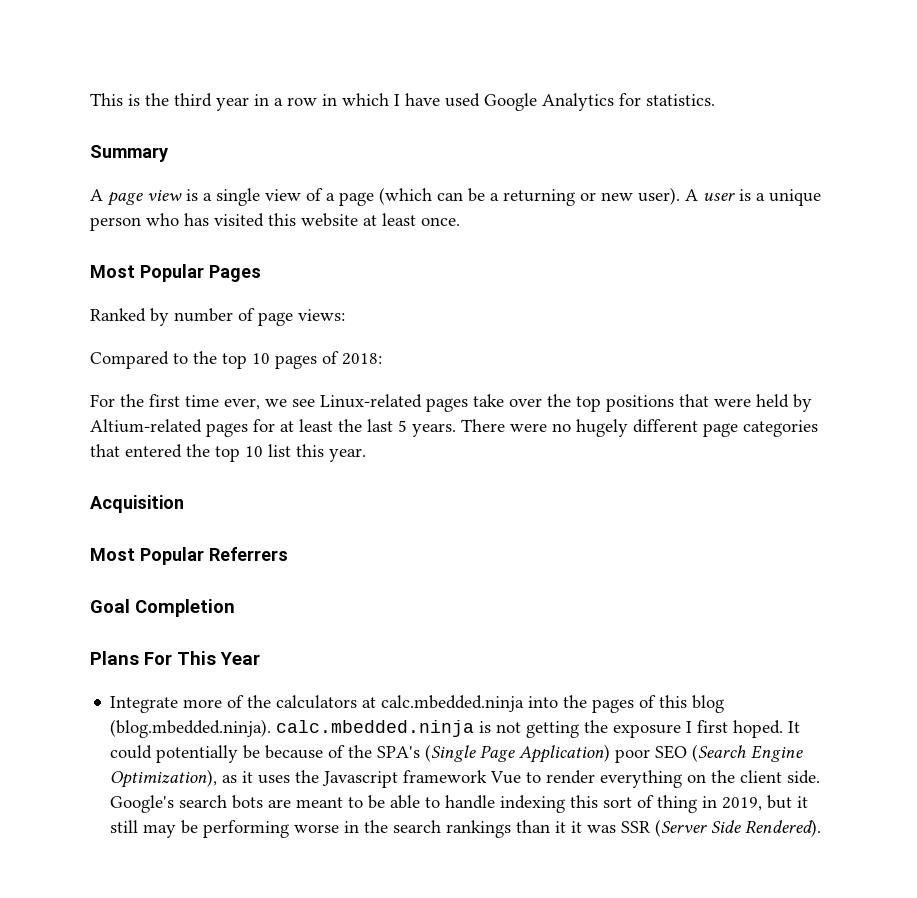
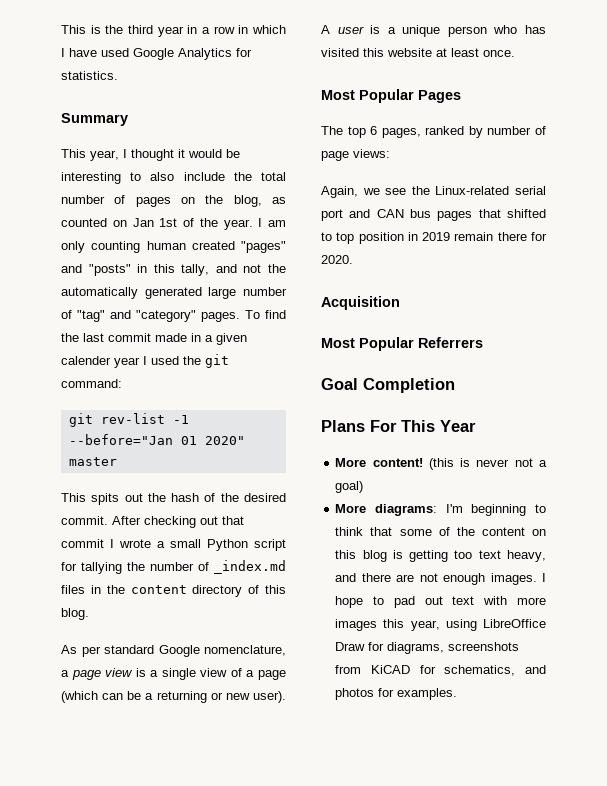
[90,189,103,201] A -> [61,149,240,161] [61,172,286,184] [61,195,286,207] [61,218,286,230] [61,241,286,253] [61,264,286,276] [61,287,287,299] [61,310,286,322] [61,333,247,345] [61,354,229,368] [61,379,122,388] [68,413,189,427] [68,434,245,445] [68,457,117,466] [61,493,286,505] [61,516,244,528] [61,539,286,551] [61,560,286,574] [61,585,286,597] [61,608,89,620] [61,645,286,657] [61,670,69,677] This year, I thought it would be interesting to also include the total number of pages on the blog, as counted on Jan 1st of the year. I am only counting human created "pages" and "posts" in this tally, and not the automatically generated large number of "tag" and "category" pages. To find the last commit made in a given calender year I used the git command: // git rev-list -1 --before="Jan 01 2020" master // This spits out the hash of the desired commit. After checking out that commit I wrote a small Python script for tallying the number of _index.md files in the content directory of this blog. // As per standard Google nomenclature, a
[90,308,146,322] Ranked -> [321,126,465,138] The top 6 pages, ranked
[90,351,382,369] [90,394,812,412] [90,419,818,437] [90,444,366,462] Compared to the top 10 pages of 2018: // For the first time ever, we see Linux-related pages take over the top positions that were held by Altium-related pages for at least the last 5 years. There were no hugely different page categories that entered the top 10 list this year. -> [321,186,546,198] [321,209,546,221] [321,232,547,244] [321,255,353,264] Again, we see the Linux-related serial port and CAN bus pages that shifted to top position in 2019 remain there for 2020.
[110,695,725,713] [110,719,801,738] [110,744,804,763] [110,769,821,788] [110,795,809,813] [110,819,822,838] Integrate more of the calculators at calc.mbedded.ninja into the pages of this blog (blog.mbedded.ninja). calc.mbedded.ninja is not getting the exposure I first hoped. It could potentially be because of the SPA's (Single Page Application) poor SEO (Search Engine Optimization), as it uses the Javascript framework Vue to render everything on the client side. Google's search bots are meant to be able to handle indexing this sort of thing in 2019, but it still may be performing worse in the search rankings than it it was SSR (Server Side Rendered). -> [335,458,547,470] [335,481,364,493] [335,504,546,516] [335,527,546,536] [335,550,546,562] [335,573,546,585] [335,596,546,608] [335,619,546,631] [335,642,520,654] [335,665,546,676] [335,688,458,700] More content! (this is never not a goal) // More diagrams: I'm beginning to think that some of the content on this blog is getting too text heavy, and there are not enough images. I hope to pad out text with more images this year, using LibreOffice Draw for diagrams, screenshots from KiCAD for schematics, and photos for examples.

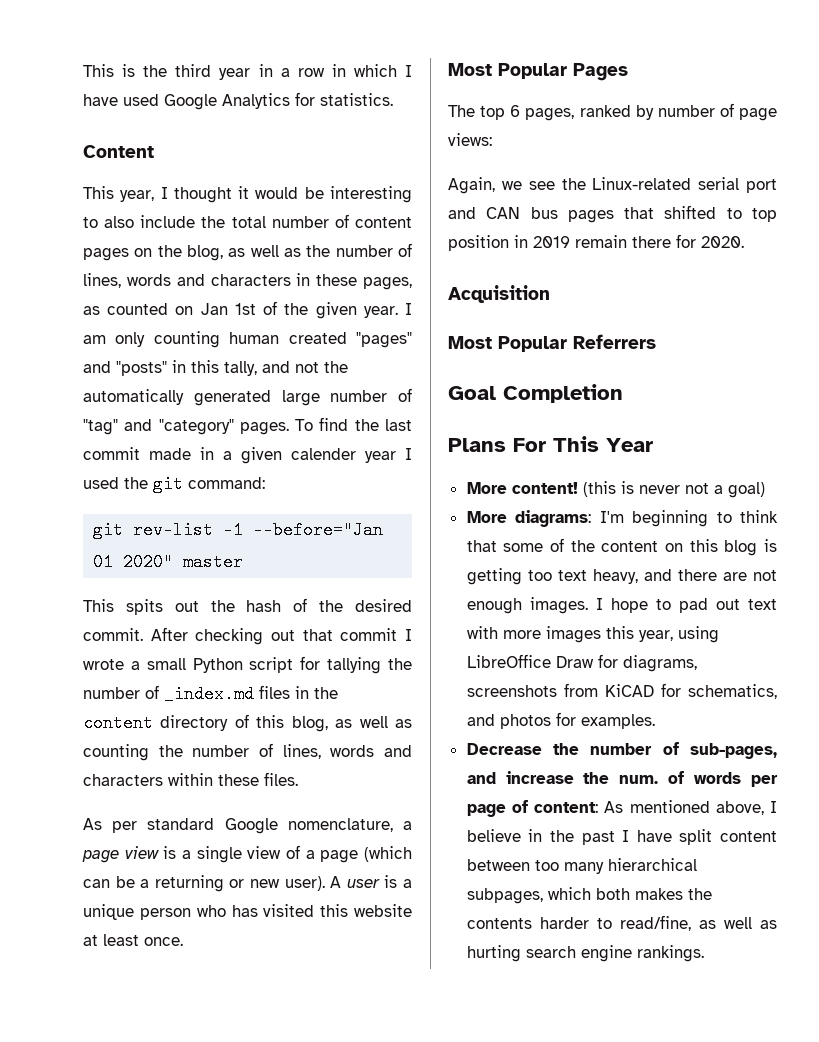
[61,113,128,126] Summary -> [83,145,154,158] Content
(126, 199) none -> [355,217,412,228] content
(286, 200) none -> [250,243,413,257] [83,273,412,290] [83,306,100,315] well as the number of lines, words and characters in these pages, as
(218, 222) none -> [315,302,357,319] given
[61,608,89,620] blog. -> [291,716,412,732] [83,743,412,761] [83,772,298,786] blog, as well as counting the number of lines, words and characters within these files.
(458, 694) none -> [466,742,777,759] [466,771,778,787] [466,800,777,817] [466,829,777,845] [466,858,697,874] [466,887,712,904] [466,915,777,931] [466,945,704,962] // Decrease the number of sub-pages, and increase the num. of words per page of content: As mentioned above, I believe in the past I have split content between too many hierarchical subpages, which both makes the contents harder to read/fine, as well as hurting search engine rankings.

